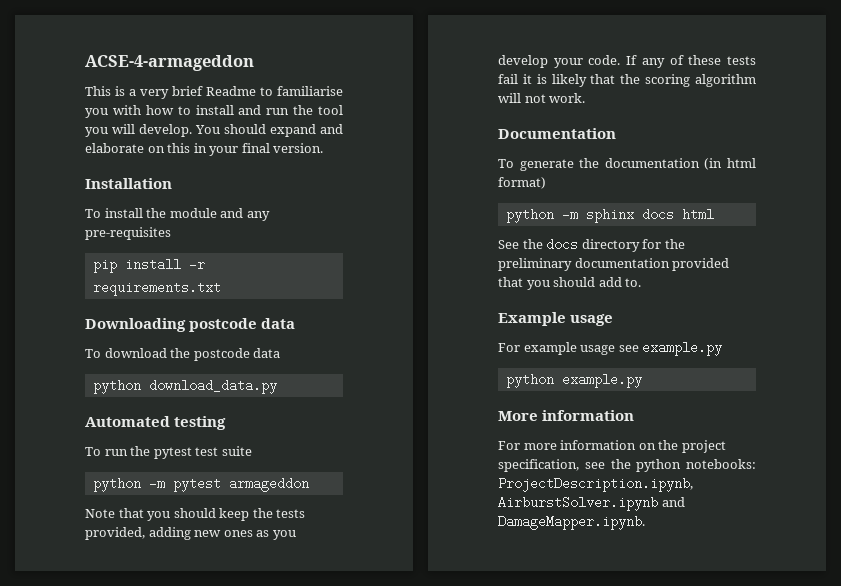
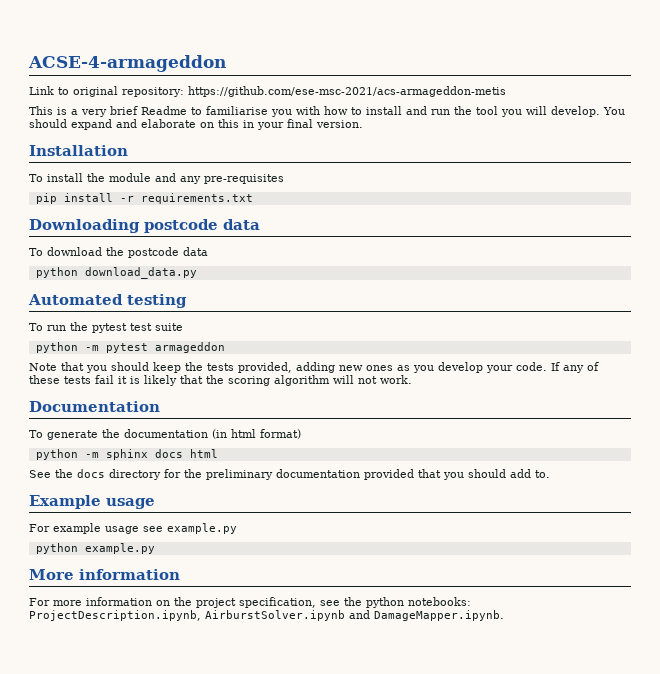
(254, 63) none -> [29,86,506,97] // Link to original repository: https://github.com/ese-msc-2021/acs-armageddon-metis

